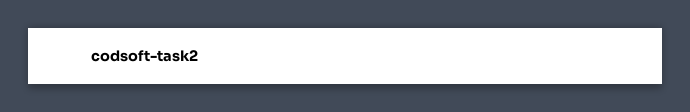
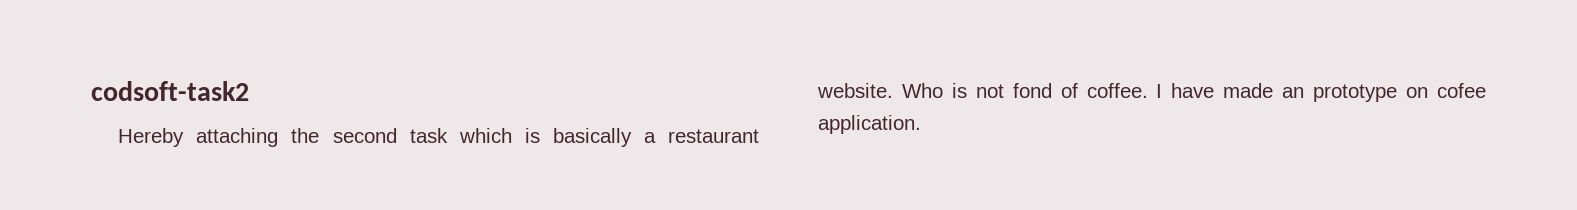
(198, 56) none -> [118,128,759,147] [817,83,1486,102] [818,115,921,134] // Hereby attaching the second task which is basically a restaurant website. Who is not fond of coffee. I have made an prototype on cofee application.

